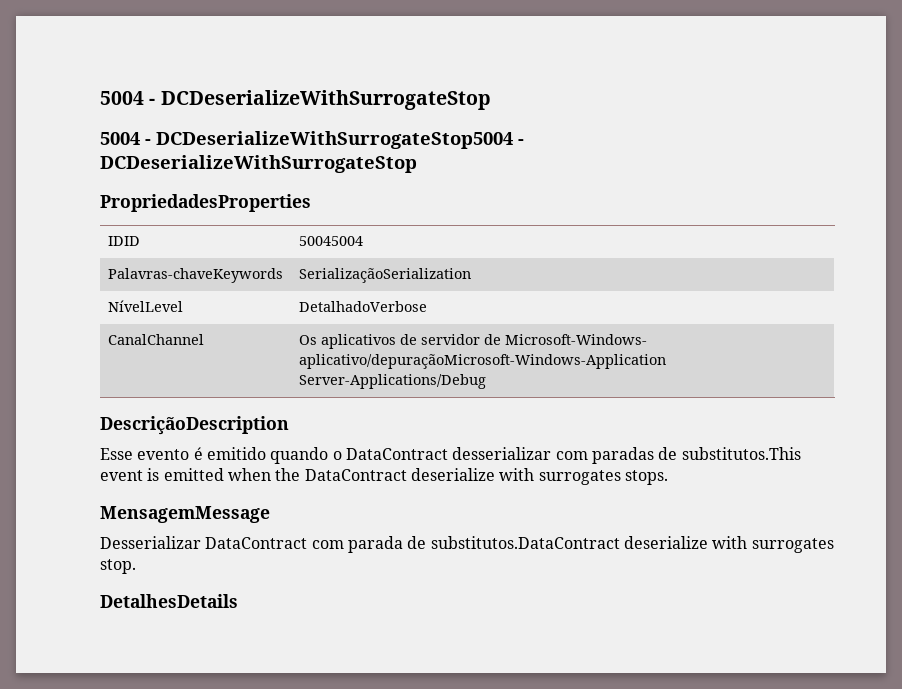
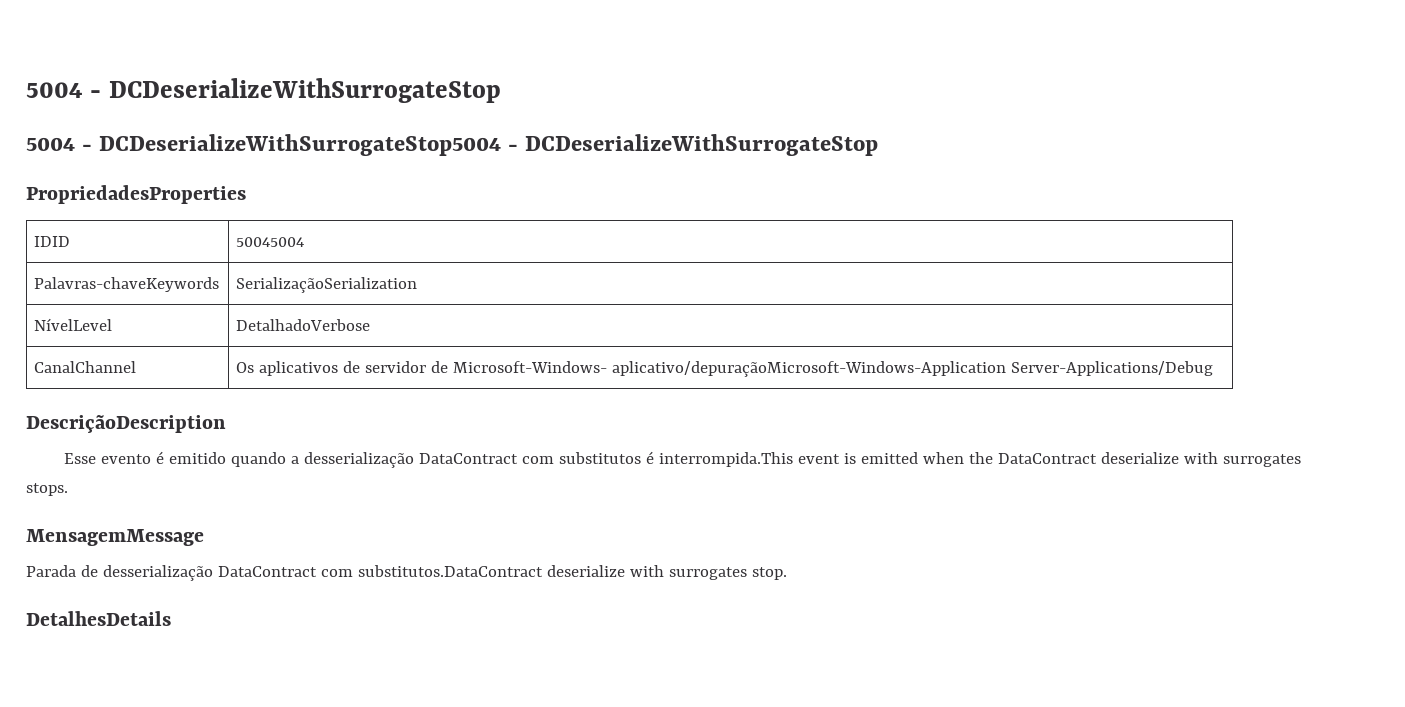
[332,447,801,464] o DataContract desserializar com paradas de substitutos.This -> [291,451,794,468] a desserialização DataContract com substitutos é interrompida.This
[100,536,427,553] Desserializar DataContract com parada de -> [26,565,353,581] Parada de desserialização DataContract com

